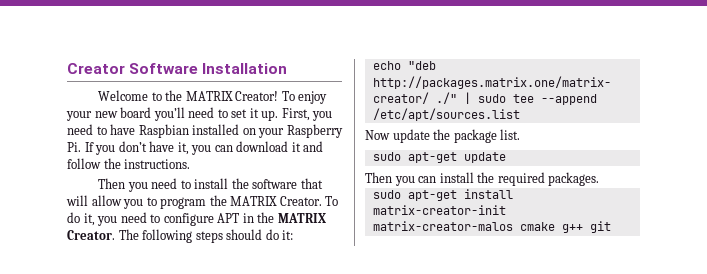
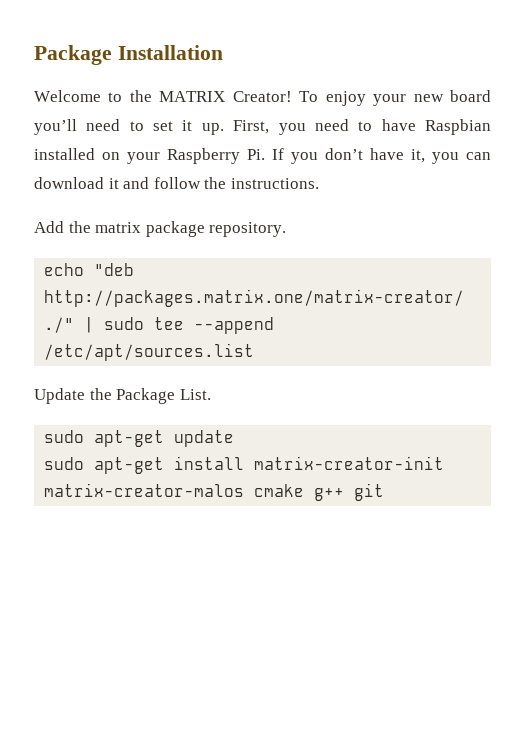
[67,63,199,74] Creator Software -> [34,45,112,65] Package
[98,178,323,192] [66,195,339,209] [67,212,326,226] [67,229,294,243] Then you need to install the software that will allow you to program the MATRIX Creator. To do it, you need to configure APT in the MATRIX Creator. The following steps should do it: -> [34,221,287,237] Add the matrix package repository.
[365,129,521,143] [372,152,506,163] [365,172,600,186] Now update the package list. // sudo apt-get update // Then you can install the required packages. -> [34,388,211,404] [44,430,235,447] Update the Package List. // sudo apt-get update

